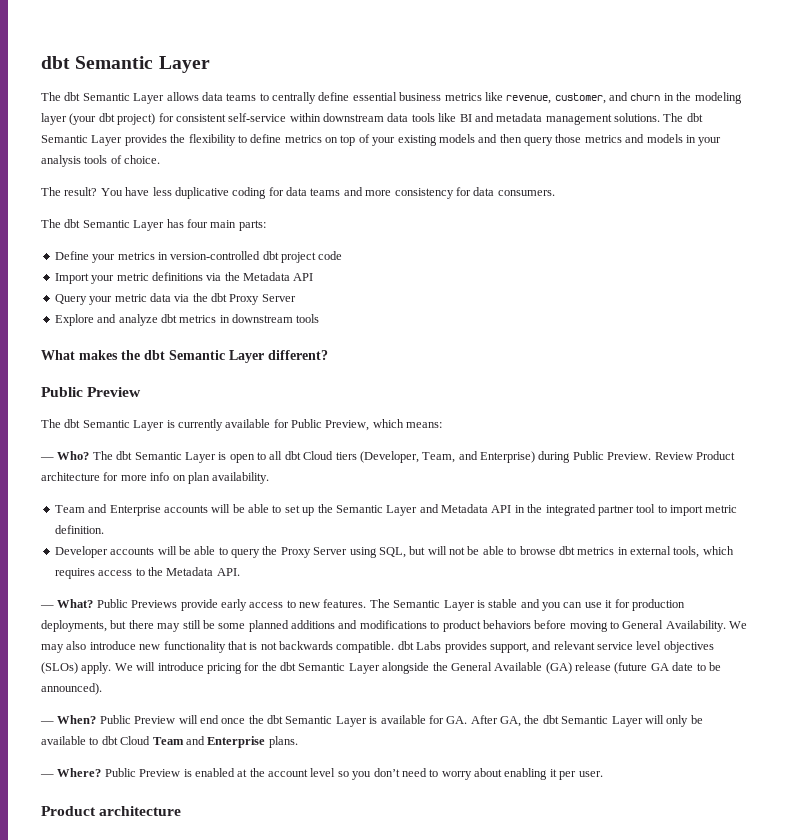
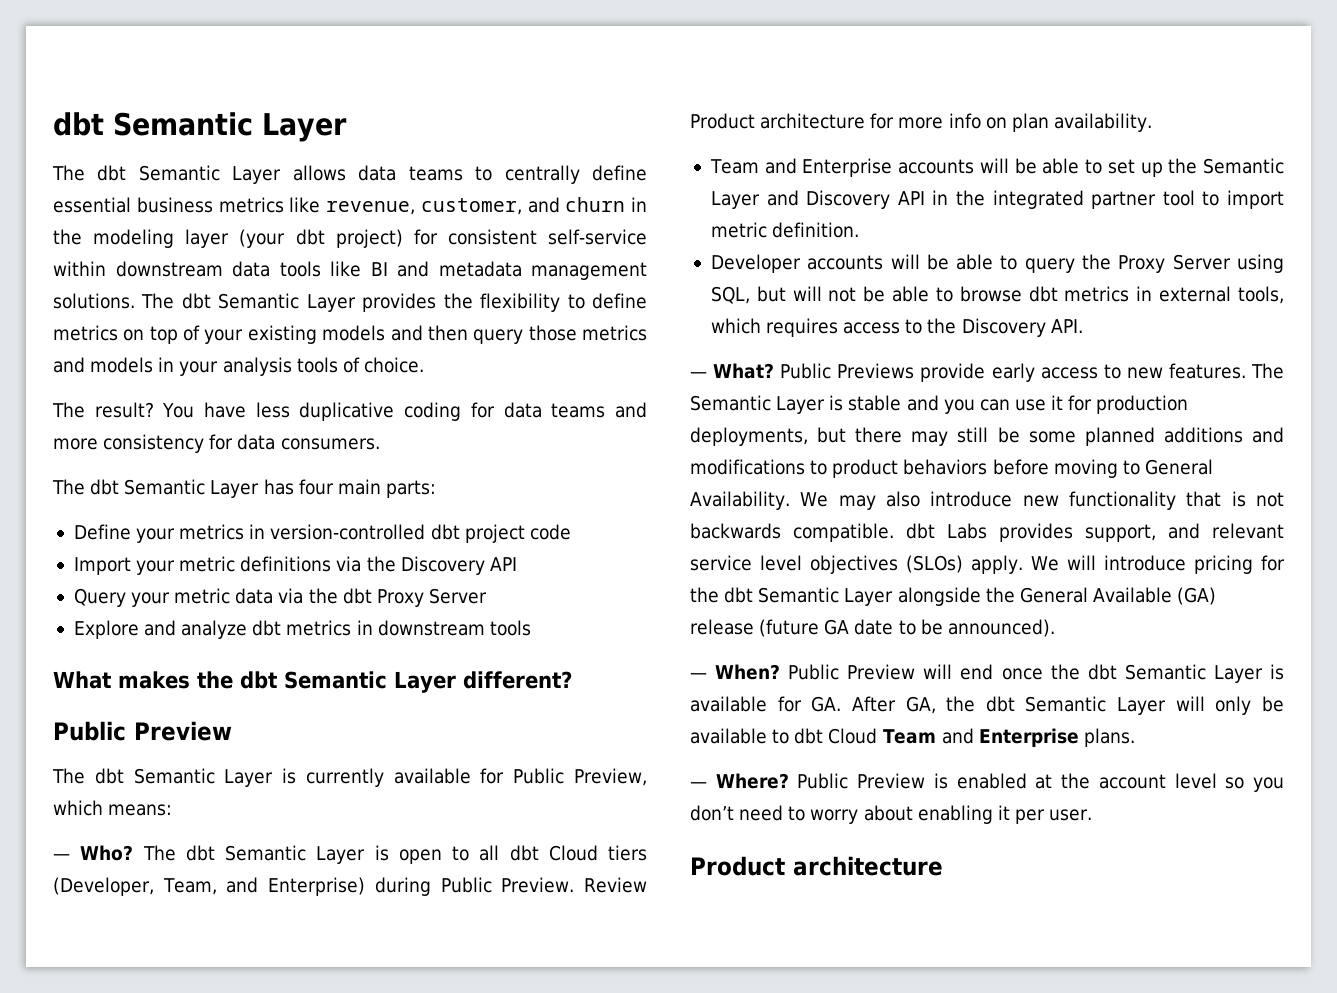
[243,272,290,281] Metadata -> [400,556,485,575] Discovery
[441,504,488,513] Metadata -> [806,190,891,209] Discovery
[166,567,214,576] Metadata -> [961,318,1046,337] Discovery

